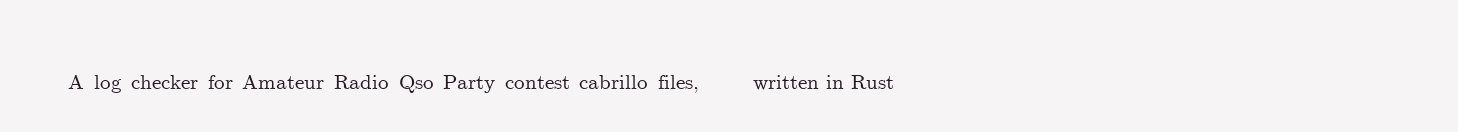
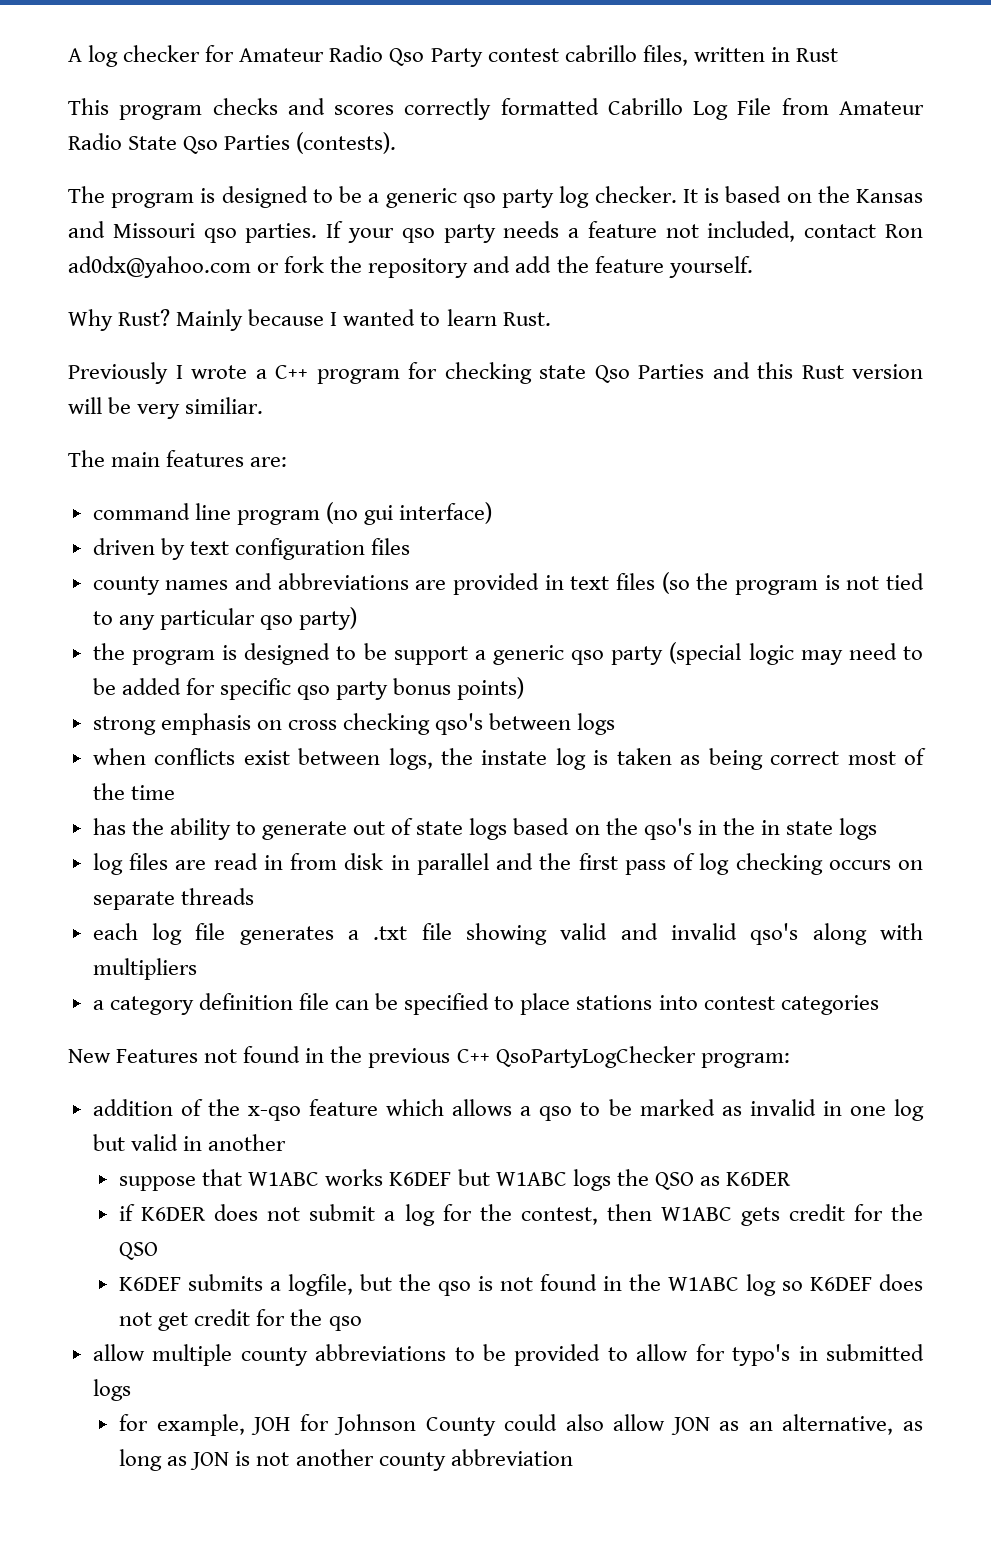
(894, 82) none -> [68,98,924,120] [68,132,397,154] [68,186,924,208] [68,221,924,243] [68,256,753,278] [68,309,551,331] [68,362,923,384] [68,397,264,419] [68,450,288,467] [92,502,493,525] [92,538,411,560] [92,572,925,595] [92,607,358,630] [92,642,923,665] [92,677,525,700] [92,713,616,735] [92,748,926,770] [92,783,175,800] [92,818,878,840] [92,853,923,875] [92,888,254,910] [92,923,924,945] [92,958,197,980] [92,993,879,1015] [68,1046,790,1068] [92,1099,924,1121] [92,1134,286,1151] [119,1169,791,1191] [119,1204,924,1226] [119,1242,159,1260] [119,1274,923,1296] [119,1309,362,1331] [92,1344,924,1366] [92,1379,131,1401] [119,1414,924,1436] [119,1449,573,1471] // This program checks and scores correctly formatted Cabrillo Log File from Amateur Radio State Qso Parties (contests). // The program is designed to be a generic qso party log checker. It is based on the Kansas and Missouri qso parties. If your qso party needs a feature not included, contact Ron ad0dx@yahoo.com or fork the repository and add the feature yourself. // Why Rust? Mainly because I wanted to learn Rust. // Previously I wrote a C++ program for checking state Qso Parties and this Rust version will be very similiar. // The main features are: // command line program (no gui interface) // driven by text configuration files // county names and abbreviations are provided in text files (so the program is not tied to any particular qso party) // the program is designed to be support a generic qso party (special logic may need to be added for specific qso party bonus points) // strong emphasis on cross checking qso's between logs // when conflicts exist between logs, the instate log is taken as being correct most of the time // has the ability to generate out of state logs based on the qso's in the in state logs // log files are read in from disk in parallel and the first pass of log checking occurs on separate threads // each log file generates a .txt file showing valid and invalid qso's along with multipliers // a category definition file can be specified to place stations into contest categories // New Features not found in the previous C++ QsoPartyLogChecker program: // addition of the x-qso feature which allows a qso to be marked as invalid in one log but valid in another // suppose that W1ABC works K6DEF but W1ABC logs the QSO as K6DER // if K6DER does not submit a log for the contest, then W1ABC gets credit for the QSO // K6DEF submits a logfile, but the qso is not found in the W1ABC log so K6DEF does not get credit for the qso // allow multiple county abbreviations to be provided to allow for typo's in submitted logs // for example, JOH for Johnson County could also allow JON as an alternative, as long as JON is not another county abbreviation

